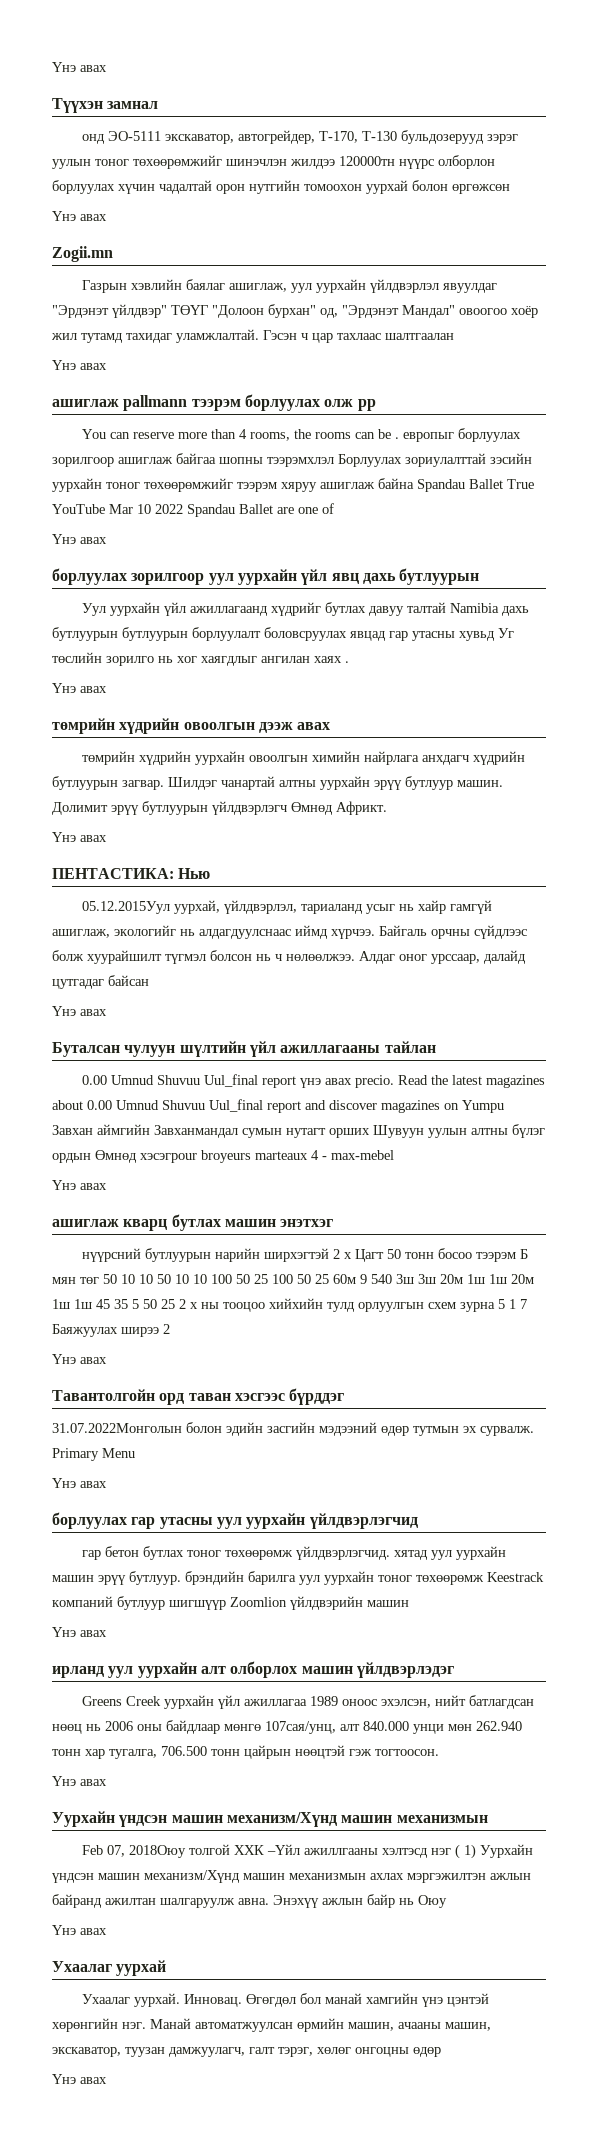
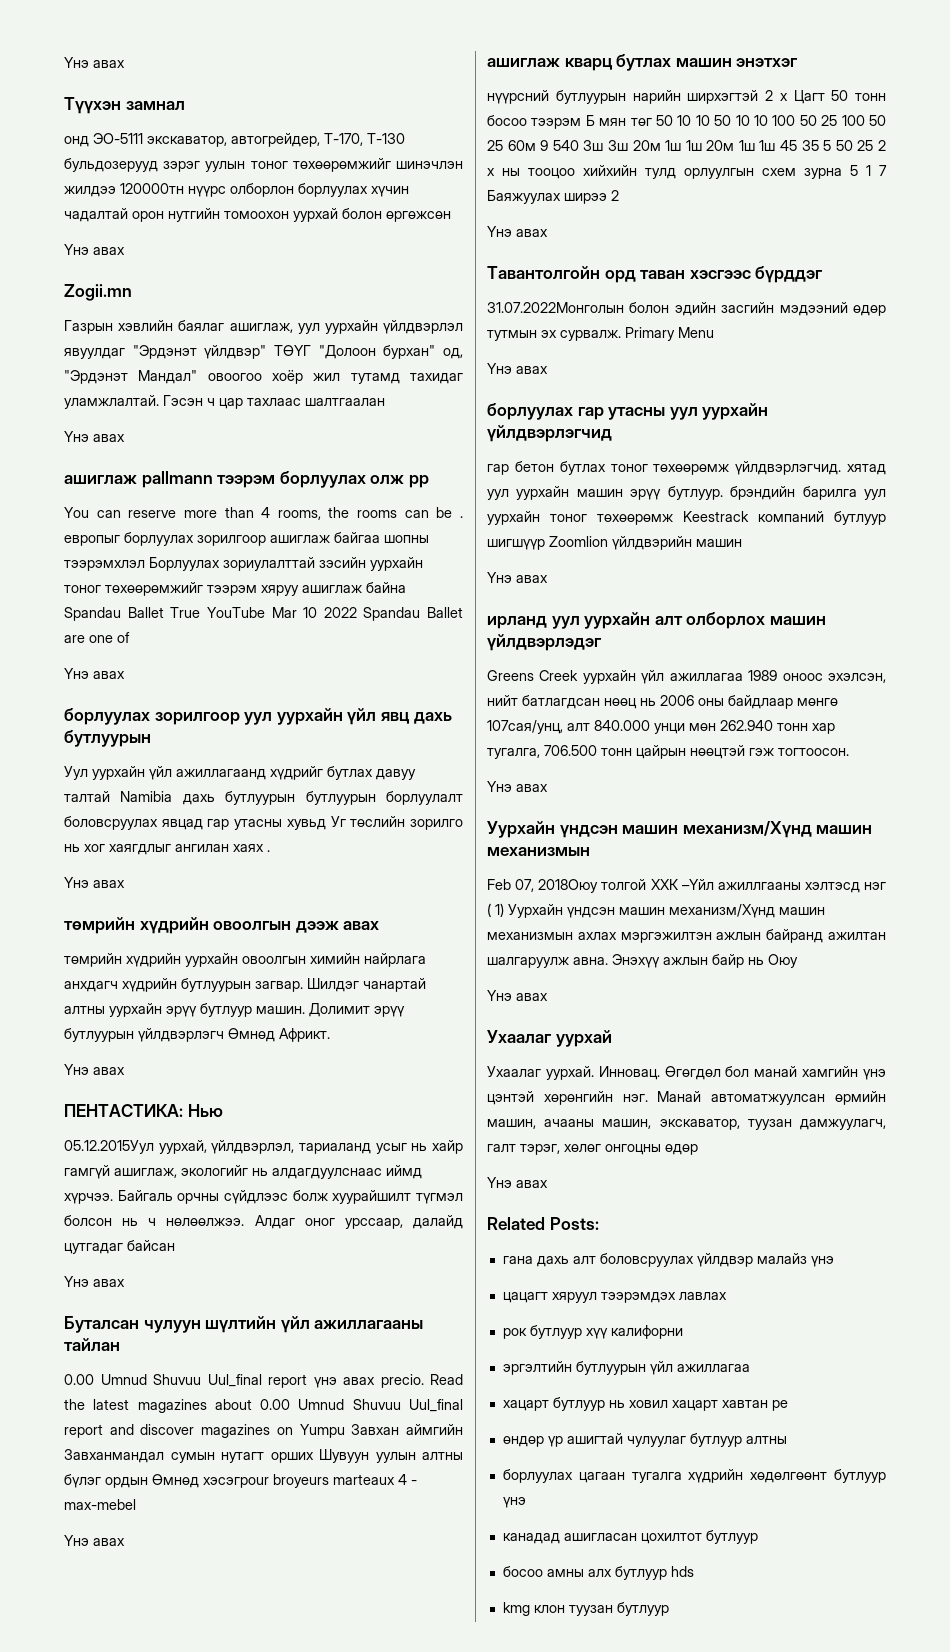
(107, 2080) none -> [487,1217,599,1230] [502,1253,834,1267] [502,1292,727,1303] [502,1325,683,1339] [502,1361,750,1375] [502,1397,788,1411] [502,1433,787,1447] [502,1469,886,1483] [502,1497,526,1508] [502,1530,758,1544] [502,1566,694,1580] [502,1602,669,1616] // Related Posts: // гана дахь алт боловсруулах үйлдвэр малайз үнэ // цацагт хяруул тээрэмдэх лавлах // рок бутлуур хүү калифорни // эргэлтийн бутлуурын үйл ажиллагаа // хацарт бутлуур нь ховил хацарт хавтан pe // өндөр үр ашигтай чулуулаг бутлуур алтны // борлуулах цагаан тугалга хүдрийн хөдөлгөөнт бутлуур үнэ // канадад ашигласан цохилтот бутлуур // босоо амны алх бутлуур hds // kmg клон туузан бутлуур

